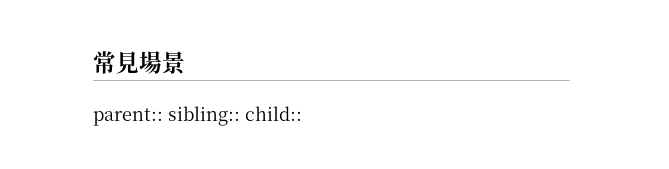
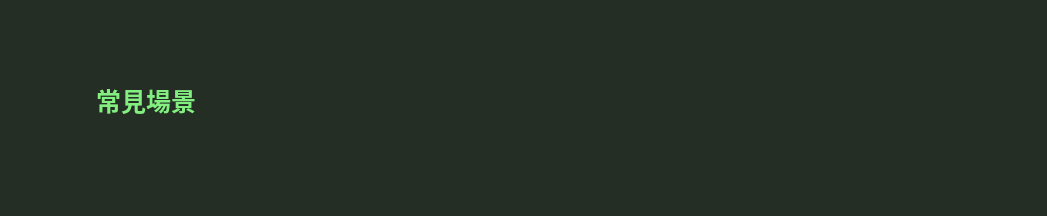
[93,106,302,126] // parent:: sibling:: child:: -> (196, 102) none

